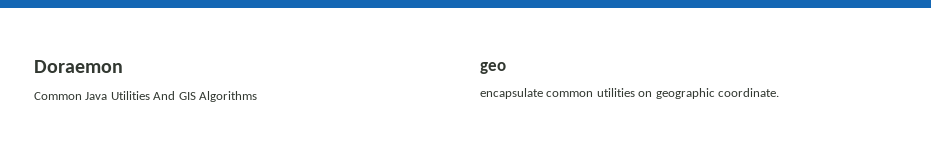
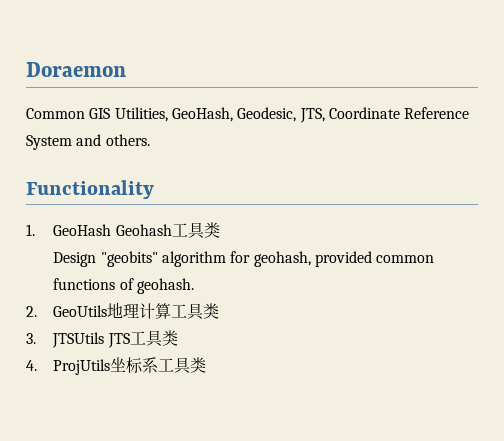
[85,91,257,102] [480,62,506,74] [480,88,779,99] Java Utilities And GIS Algorithms // geo // encapsulate common utilities on geographic coordinate. -> [89,107,470,123] [26,134,150,150] [26,180,154,199] [26,222,220,239] [53,251,435,267] [53,278,195,294] [26,302,220,320] [26,330,178,348] [26,357,207,375] GIS Utilities, GeoHash, Geodesic, JTS, Coordinate Reference System and others. // Functionality // 1. GeoHash Geohash工具类 // Design "geobits" algorithm for geohash, provided common functions of geohash. // 2. GeoUtils地理计算工具类 // 3. JTSUtils JTS工具类 // 4. ProjUtils坐标系工具类

